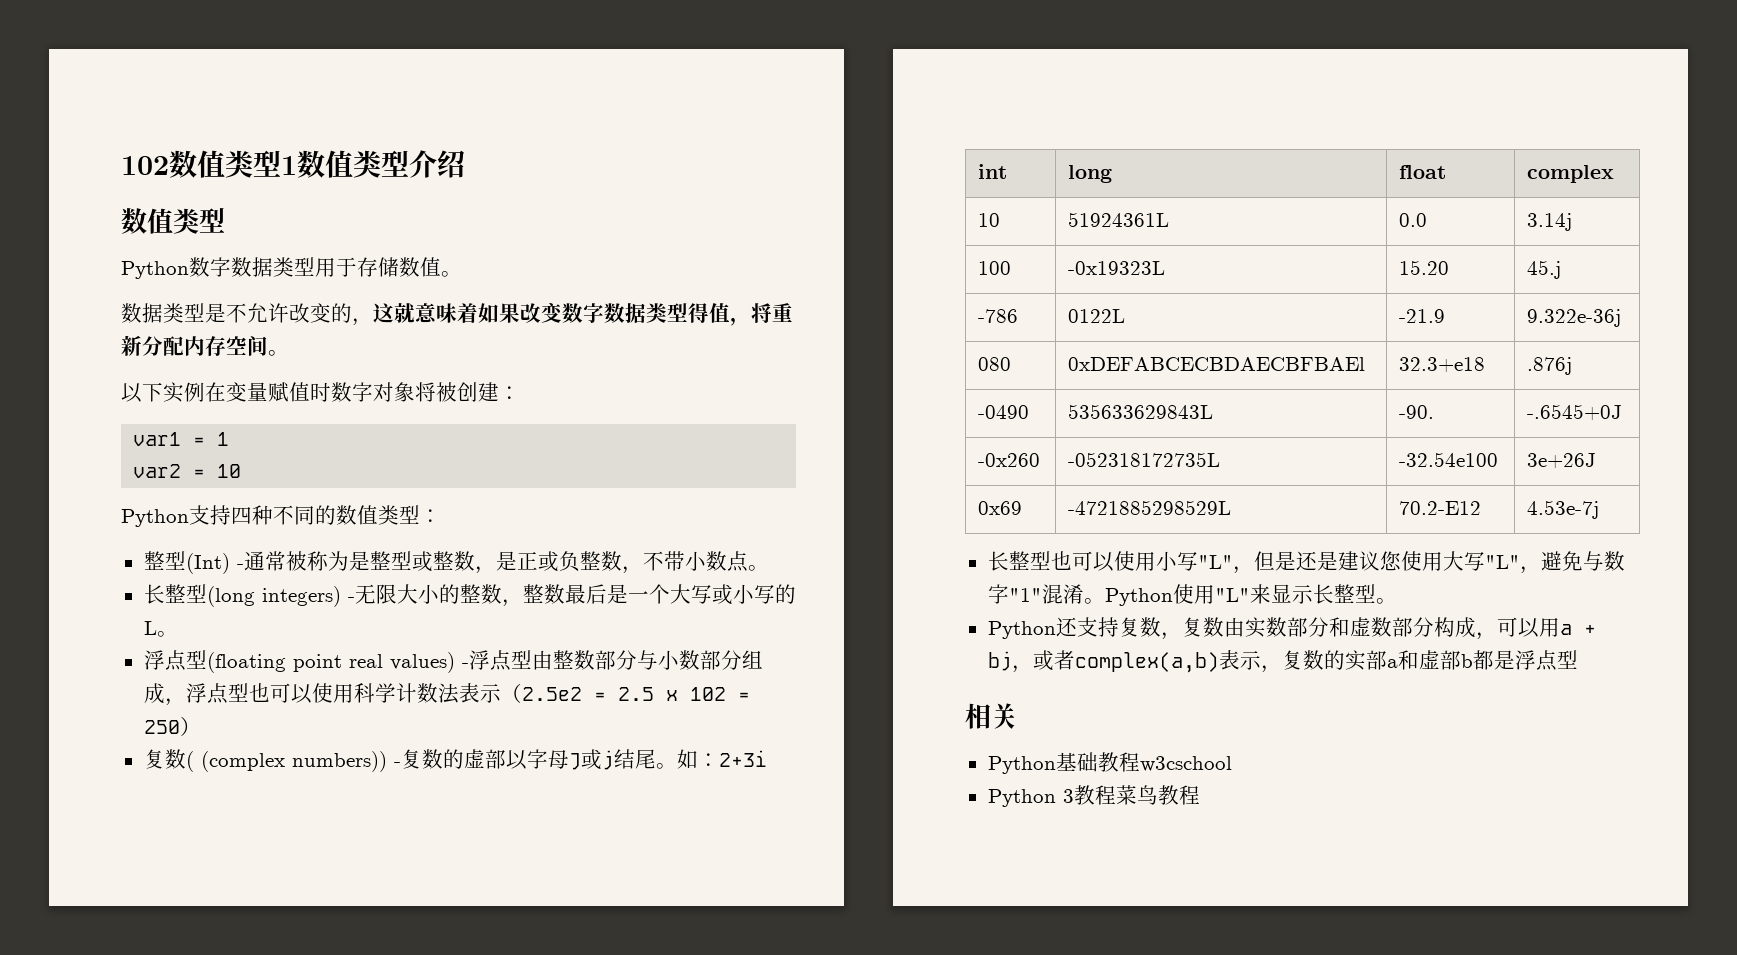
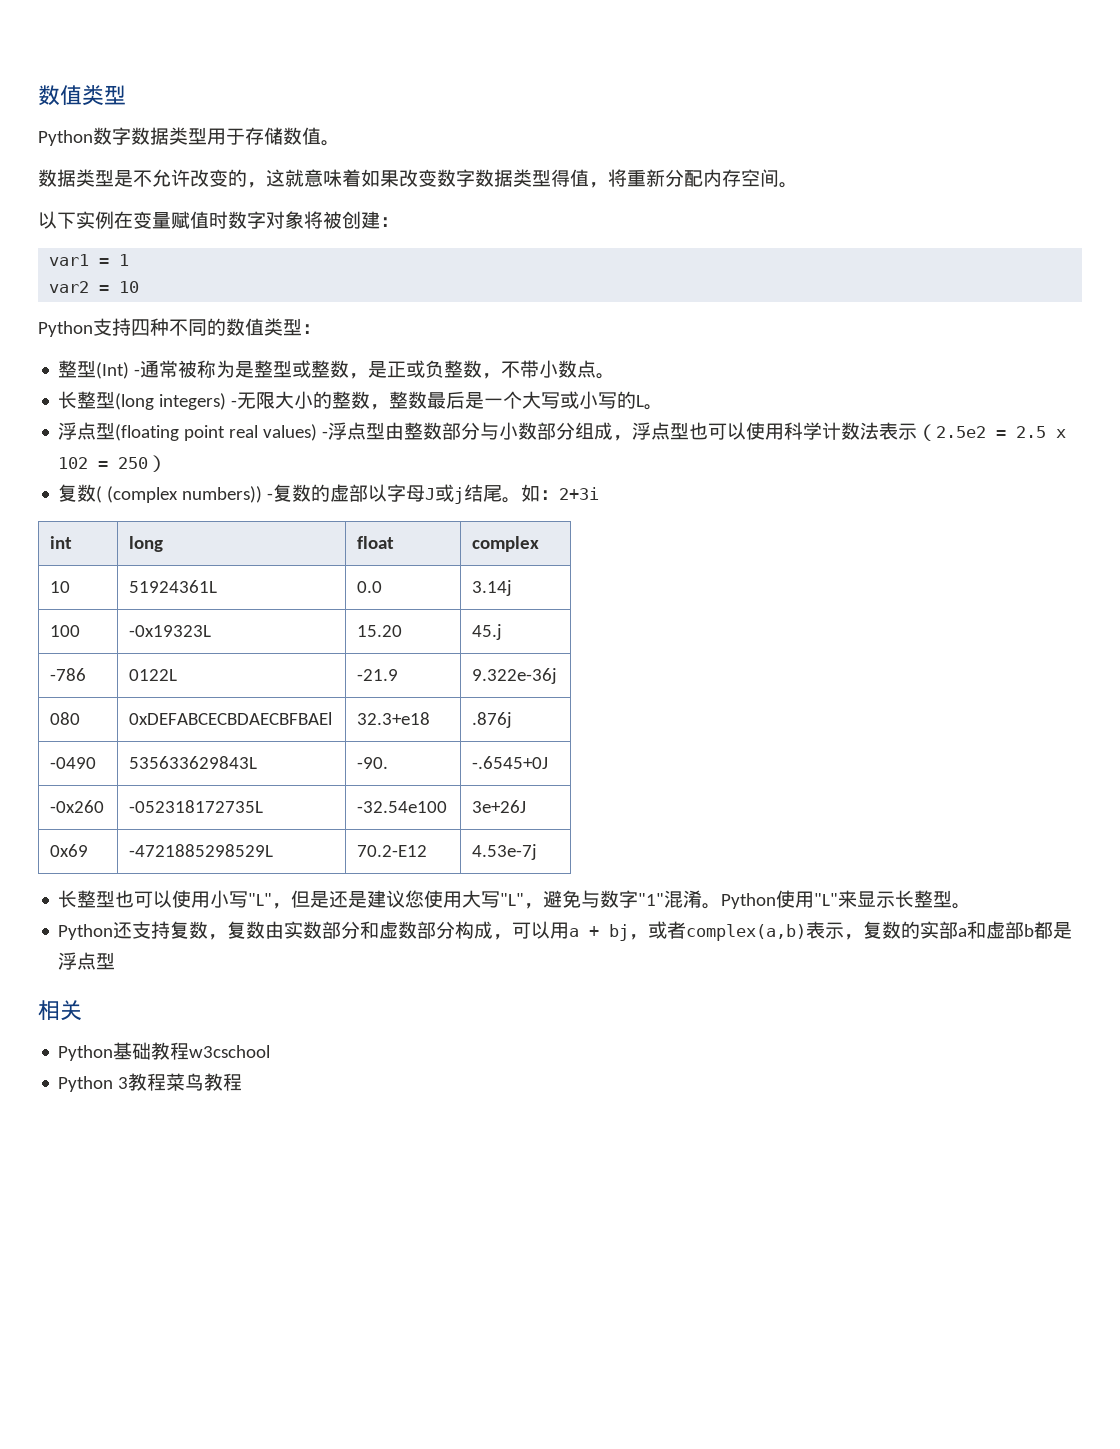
[121,150,465,178] 102数值类型1数值类型介绍 // -> (38, 95) none

